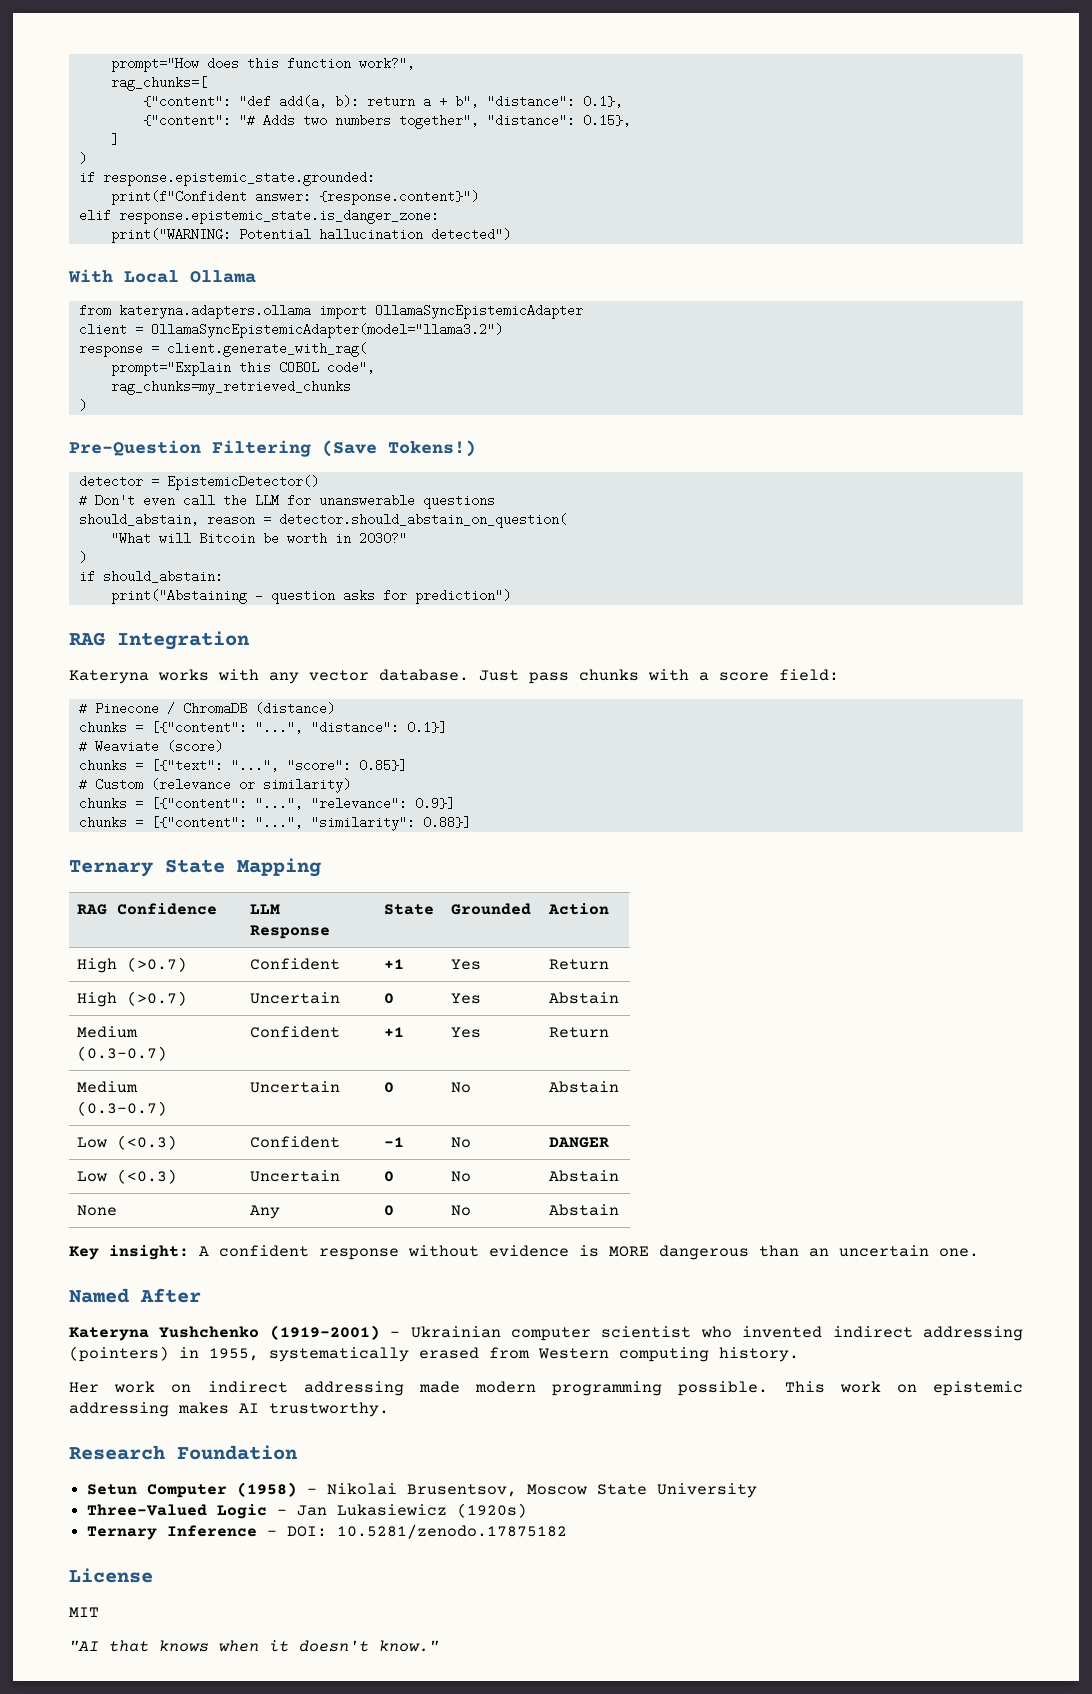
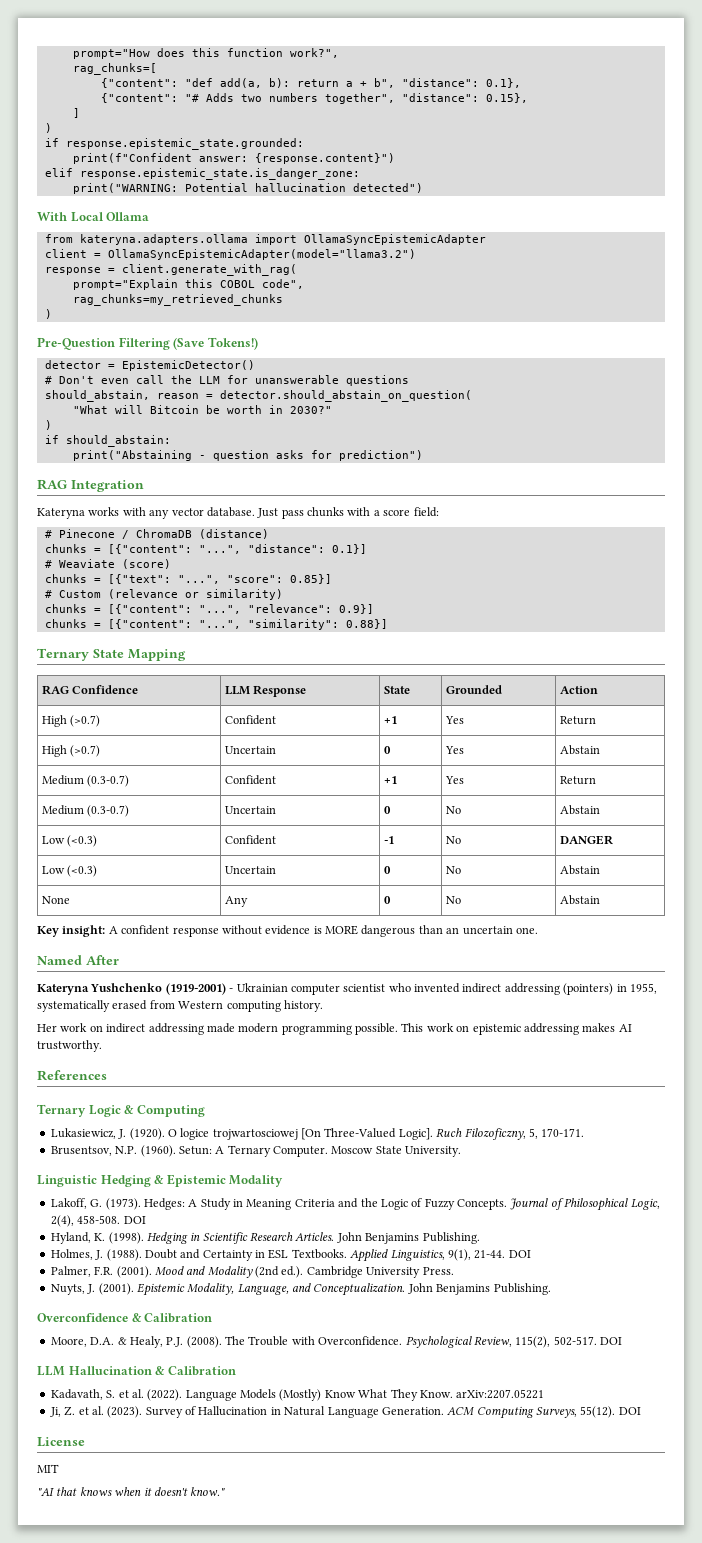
[69,1445,297,1460] [87,1482,758,1498] [87,1503,528,1519] [87,1524,568,1540] Research Foundation // Setun Computer (1958) - Nikolai Brusentsov, Moscow State University // Three-Valued Logic - Jan Lukasiewicz (1920s) // Ternary Inference - DOI: 10.5281/zenodo.17875182 -> [37,1070,107,1081] [37,1104,205,1117] [50,1128,585,1140] [50,1145,462,1157] [37,1174,284,1187] [50,1198,660,1211] [50,1215,146,1227] [50,1232,480,1244] [50,1249,531,1262] [50,1266,454,1278] [50,1283,551,1296] [37,1313,213,1323] [50,1336,622,1348] [37,1366,236,1376] [50,1389,545,1401] [49,1406,641,1419] References // Ternary Logic & Computing // Lukasiewicz, J. (1920). O logice trojwartosciowej [On Three-Valued Logic]. Ruch Filozoficzny, 5, 170-171. // Brusentsov, N.P. (1960). Setun: A Ternary Computer. Moscow State University. // Linguistic Hedging & Epistemic Modality // Lakoff, G. (1973). Hedges: A Study in Meaning Criteria and the Logic of Fuzzy Concepts. Journal of Philosophical Logic, 2(4), 458-508. DOI // Hyland, K. (1998). Hedging in Scientific Research Articles. John Benjamins Publishing. // Holmes, J. (1988). Doubt and Certainty in ESL Textbooks. Applied Linguistics, 9(1), 21-44. DOI // Palmer, F.R. (2001). Mood and Modality (2nd ed.). Cambridge University Press. // Nuyts, J. (2001). Epistemic Modality, Language, and Conceptualization. John Benjamins Publishing. // Overconfidence & Calibration // Moore, D.A. & Healy, P.J. (2008). The Trouble with Overconfidence. Psychological Review, 115(2), 502-517. DOI // LLM Hallucination & Calibration // Kadavath, S. et al. (2022). Language Models (Mostly) Know What They Know. arXiv:2207.05221 // Ji, Z. et al. (2023). Survey of Hallucination in Natural Language Generation. ACM Computing Surveys, 55(12). DOI

